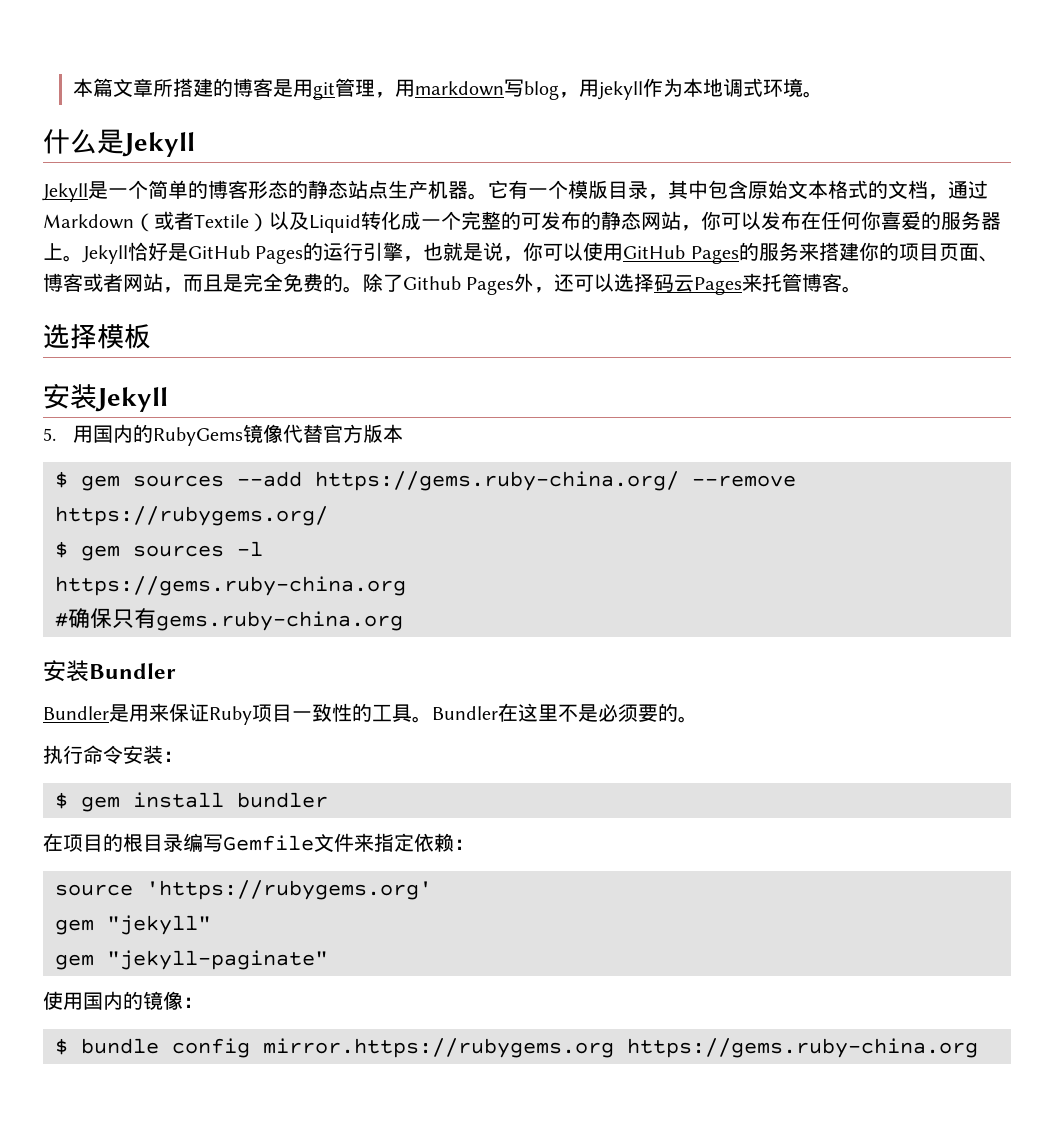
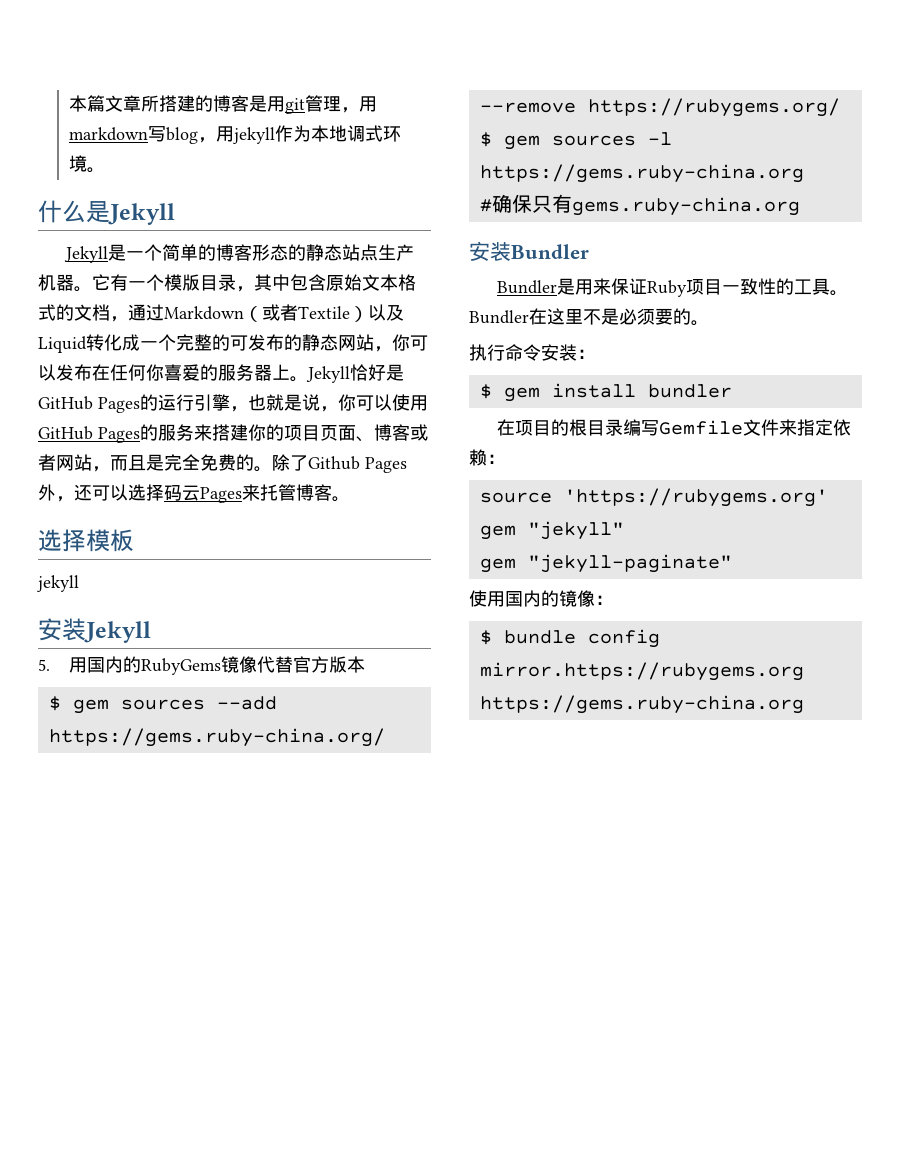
(151, 336) none -> [37,575,79,592] // jekyll

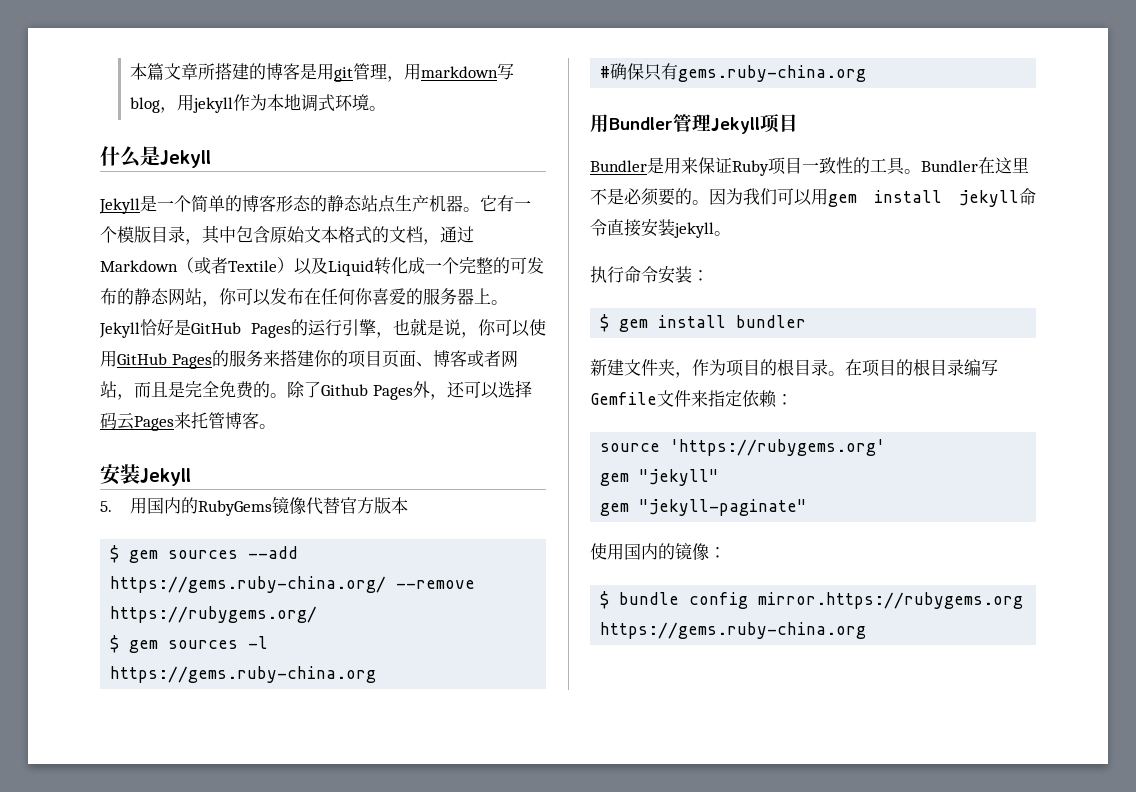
[38,529,134,552] [37,575,79,592] // 选择模板 // jekyll -> (276, 426) none
[469,241,589,261] 安装Bundler -> [590,114,798,134] 用Bundler管理Jekyll项目
(709, 323) none -> [709,188,1036,207] [590,219,731,238] 因为我们可以用gem install jekyll命令直接安装jekyll。
(732, 391) none -> [590,359,845,378] 新建文件夹，作为项目的根目录。

